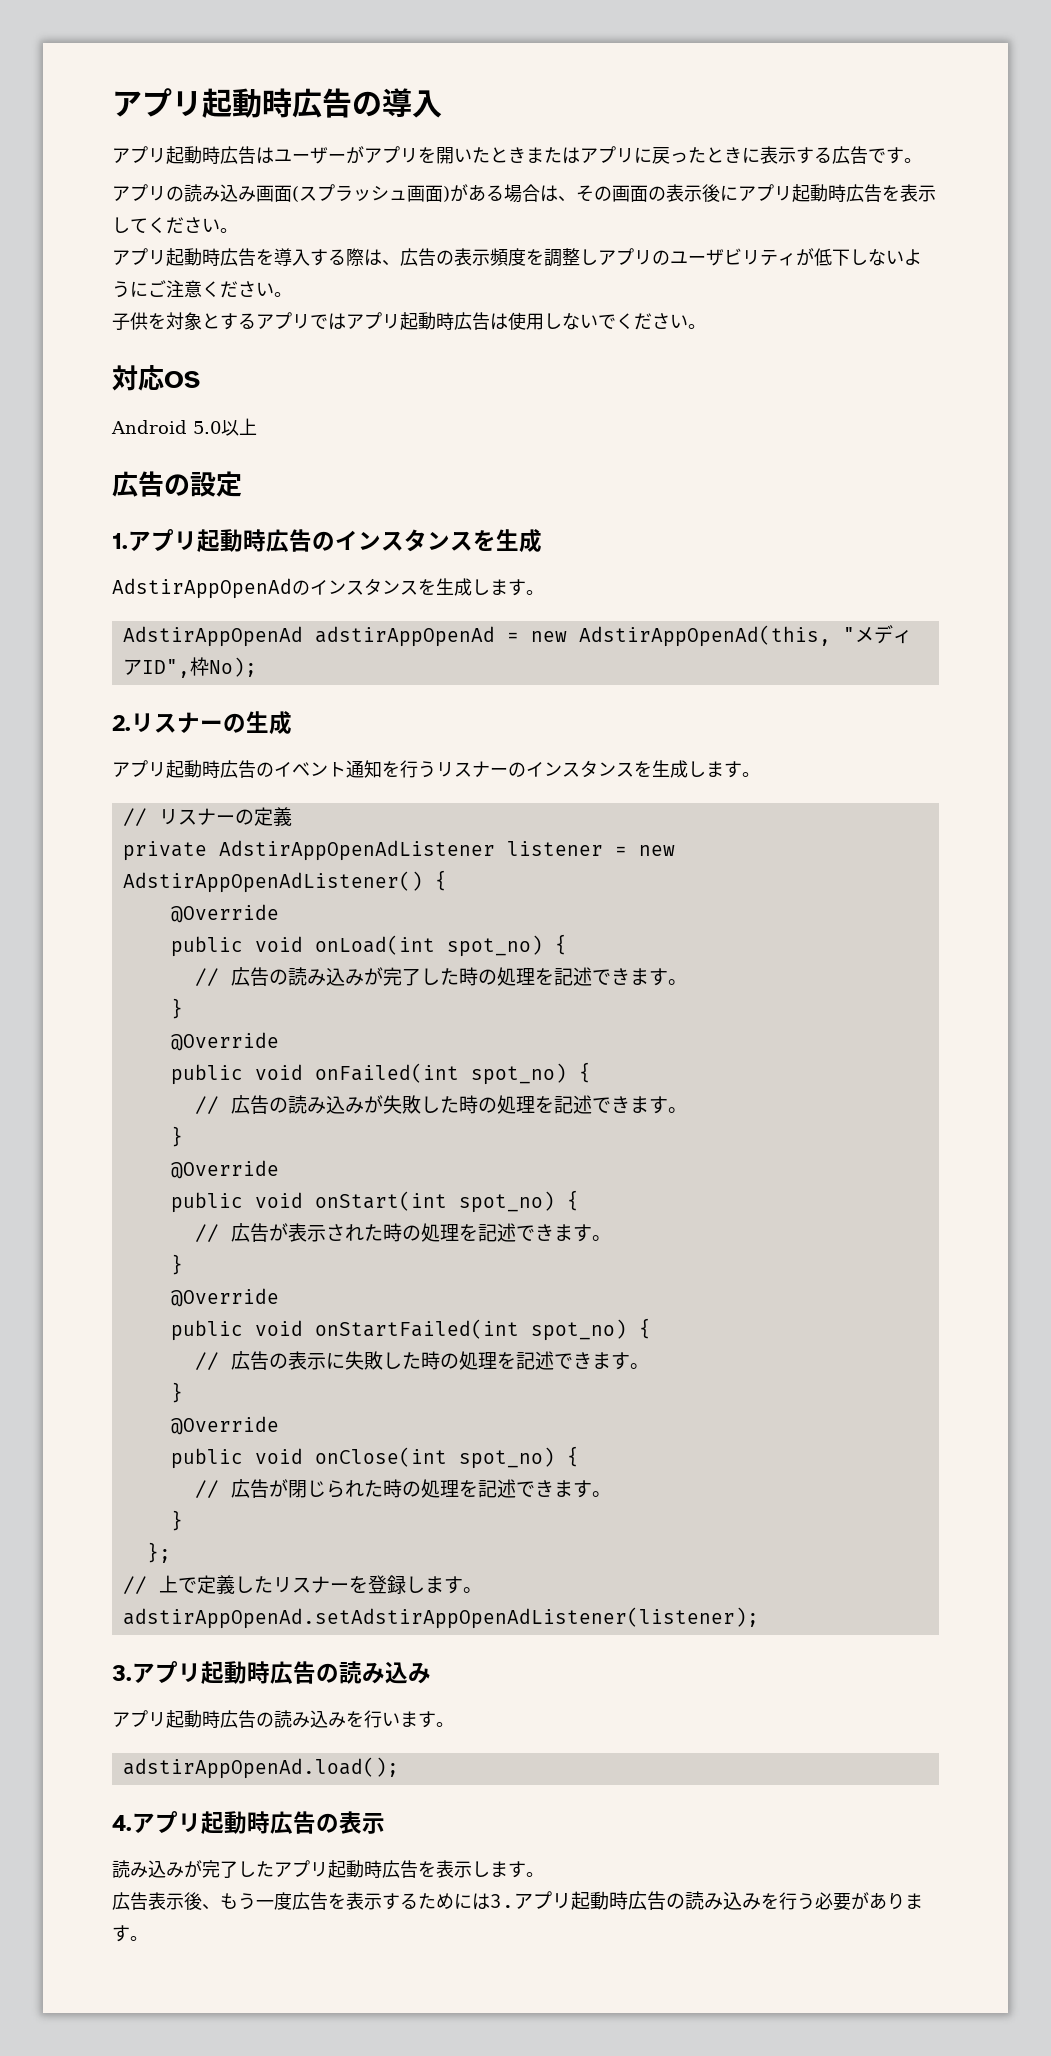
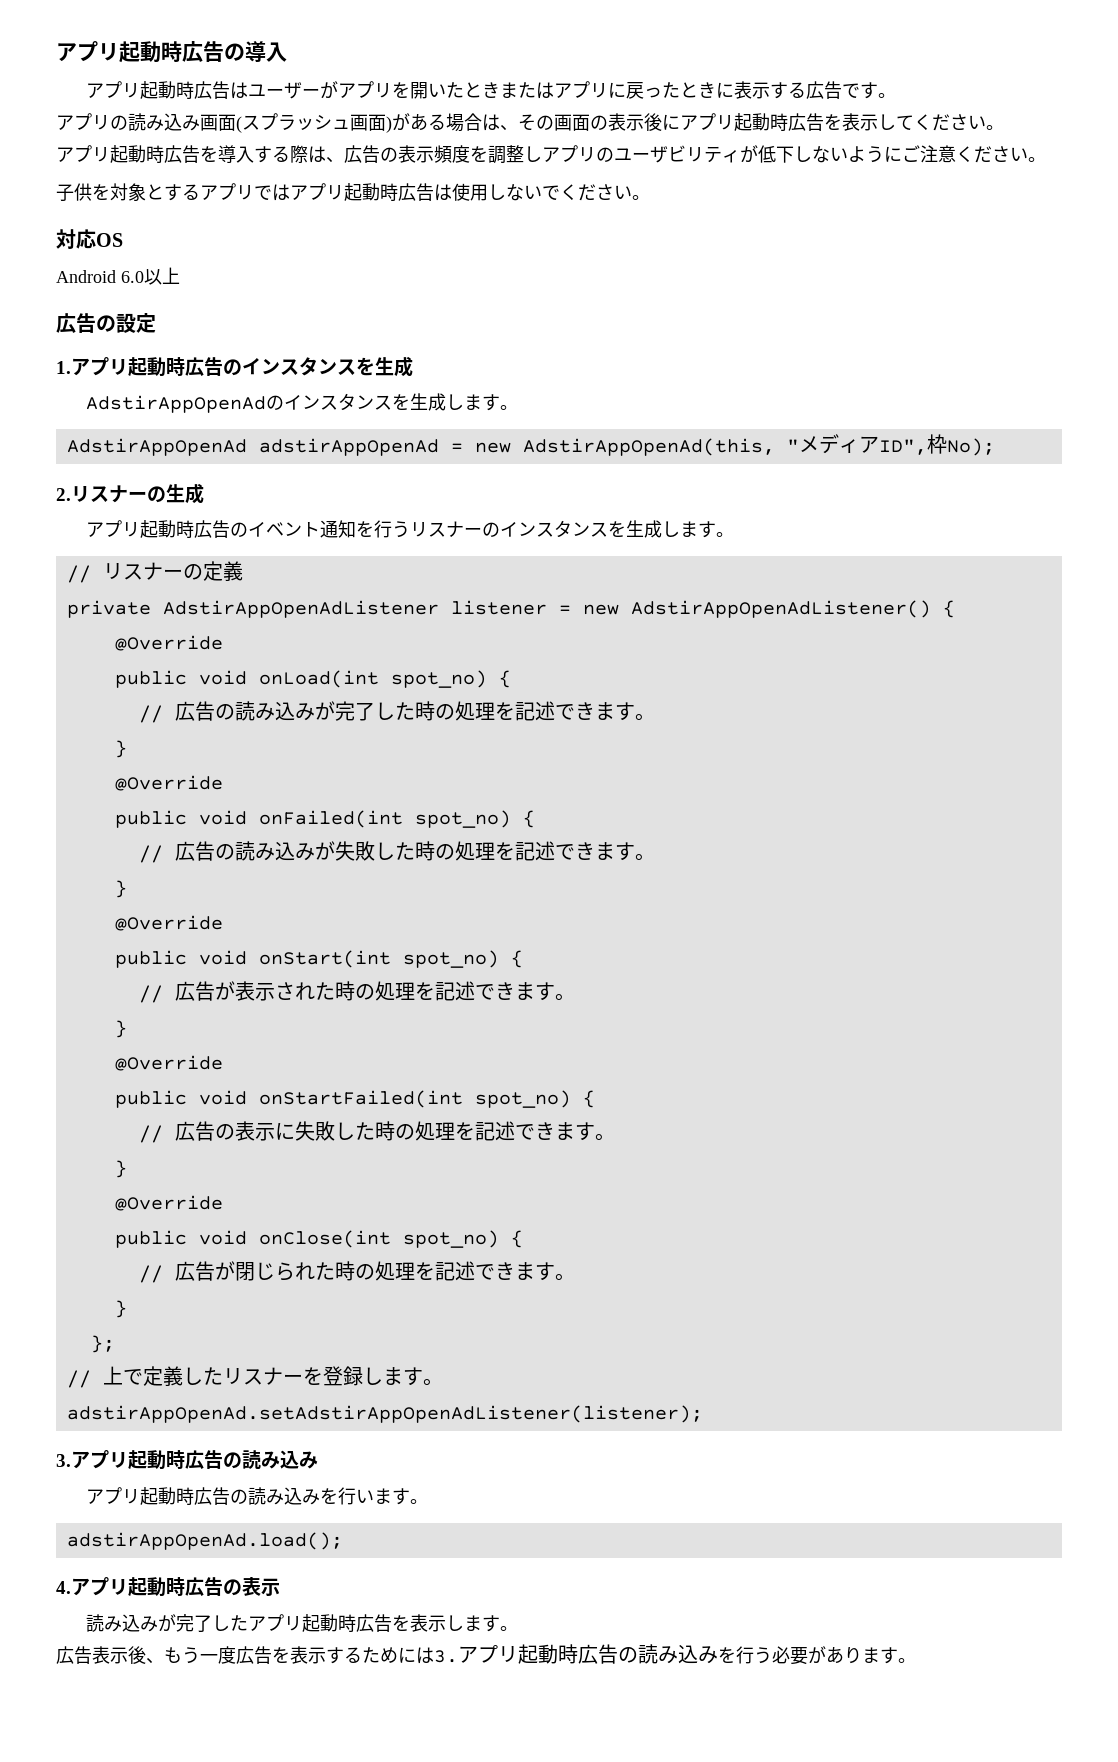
[193,421,221,434] 5.0 -> [121,271,144,283] 6.0

